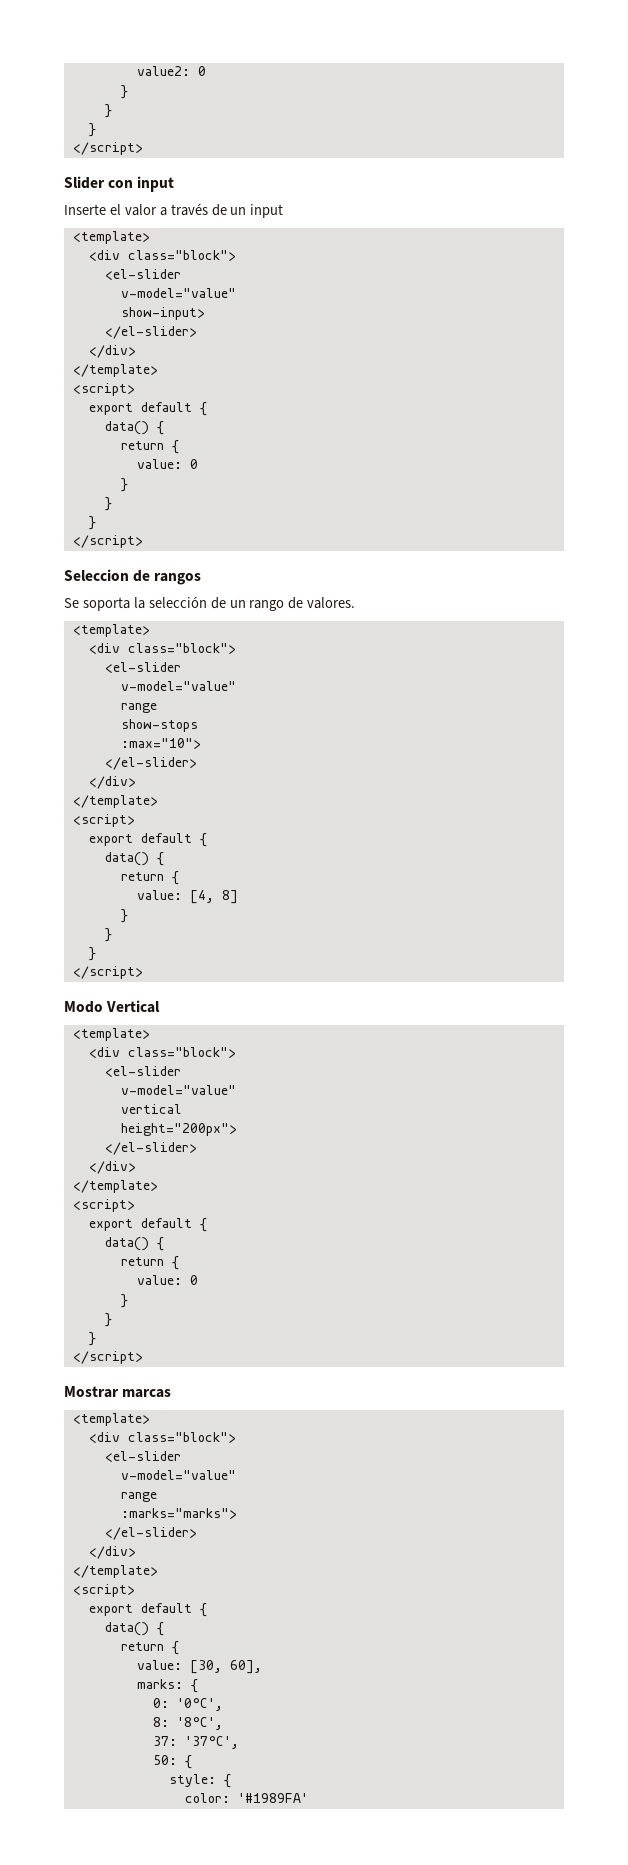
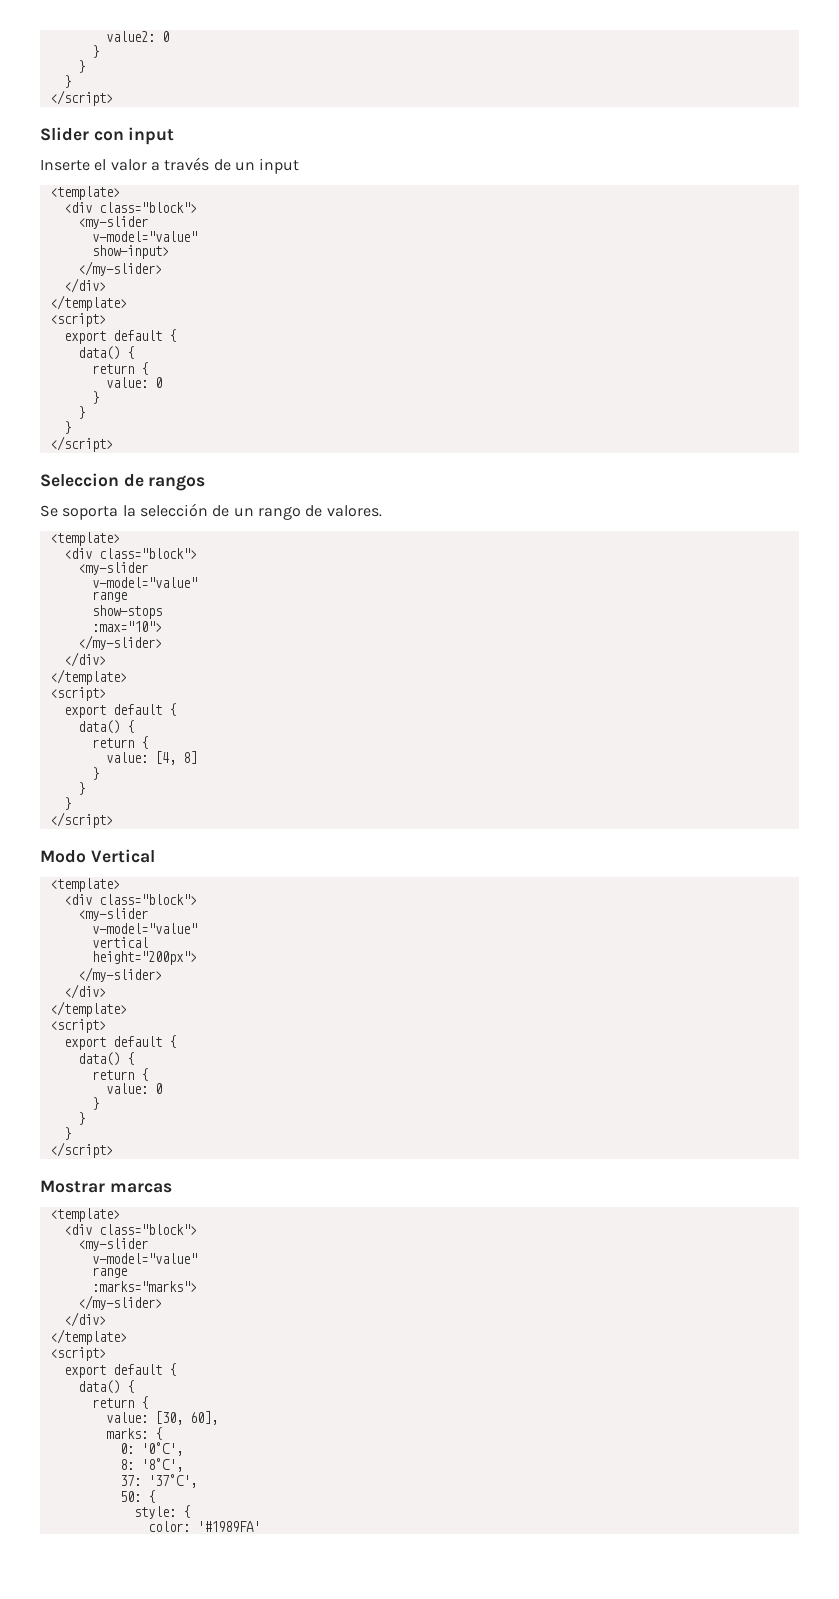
[104,269,181,280] <el-slider -> [77,216,148,229] <my-slider
[104,326,197,339] </el-slider> -> [77,261,162,276] </my-slider>
[104,662,181,673] <el-slider -> [77,562,148,575] <my-slider
[104,757,197,770] </el-slider> -> [77,635,162,650] </my-slider>
[104,1066,181,1077] <el-slider -> [77,908,148,921] <my-slider
[104,1142,197,1155] </el-slider> -> [77,967,162,982] </my-slider>
[104,1451,181,1462] <el-slider -> [77,1238,148,1251] <my-slider
[104,1527,197,1540] </el-slider> -> [77,1295,162,1310] </my-slider>

